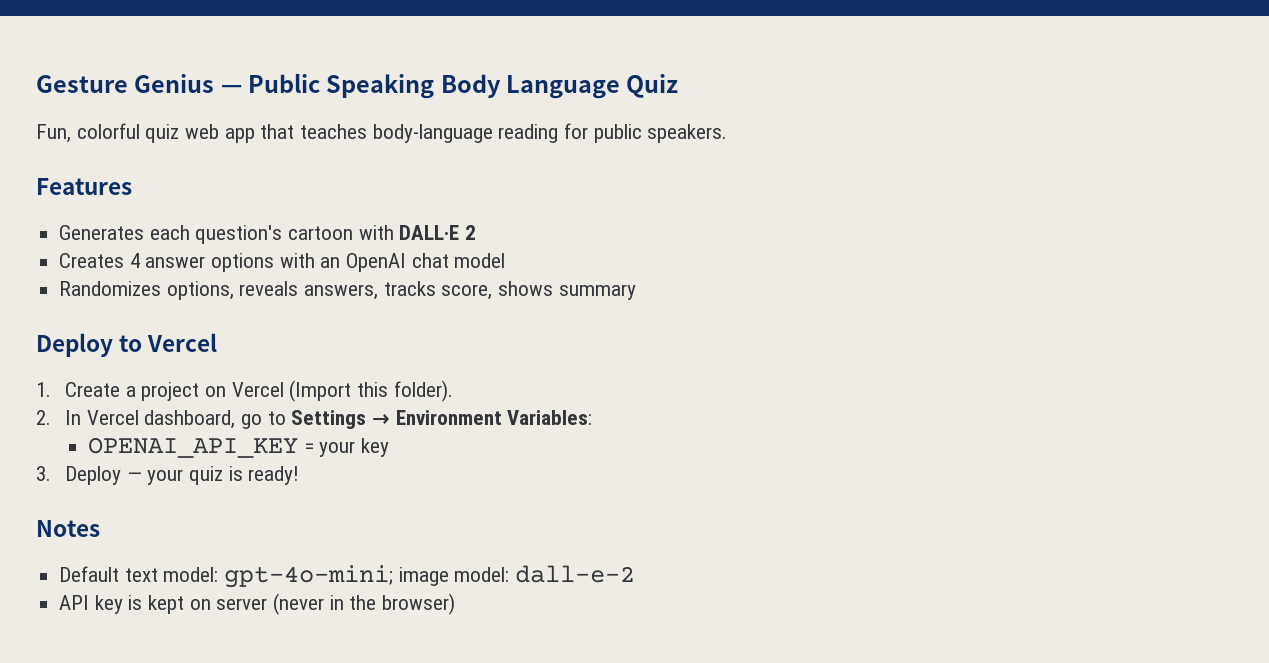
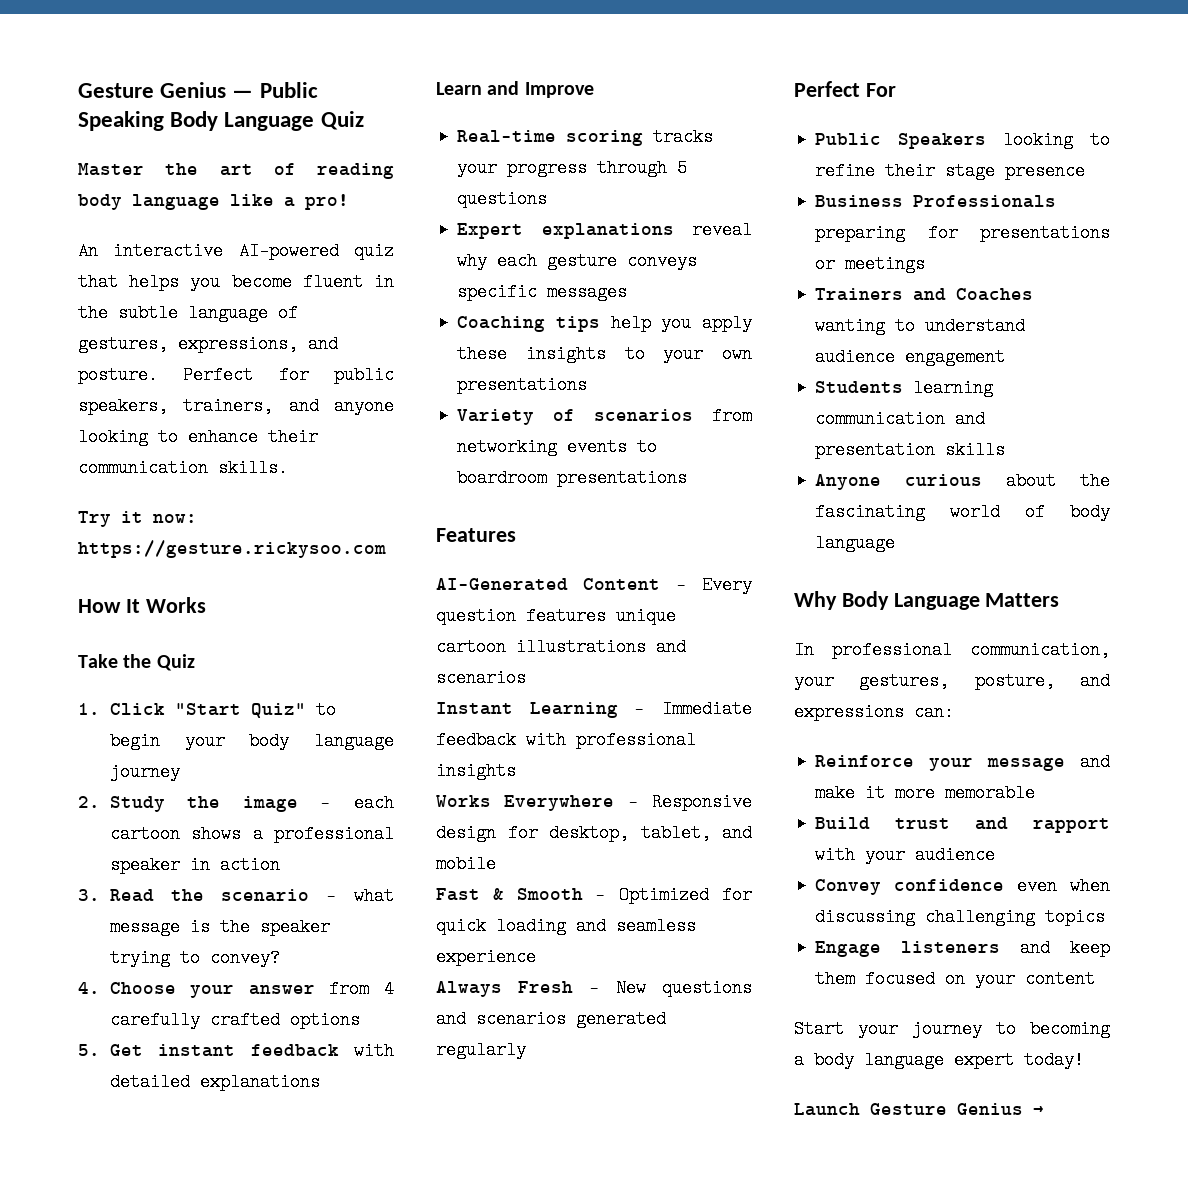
[36,123,728,143] [36,178,132,195] [59,225,477,244] [59,253,506,272] [59,281,636,300] [36,333,218,357] [36,380,453,402] [36,410,593,429] [88,437,390,458] [36,466,300,485] [36,520,100,537] [59,565,636,588] [59,593,456,615] Fun, colorful quiz web app that teaches body-language reading for public speakers. // Features // Generates each question's cartoon with DALL·E 2 // Creates 4 answer options with an OpenAI chat model // Randomizes options, reveals answers, tracks score, shows summary // Deploy to Vercel // 1. Create a project on Vercel (Import this folder). // 2. In Vercel dashboard, go to Settings → Environment Variables: // OPENAI_API_KEY = your key // 3. Deploy — your quiz is ready! // Notes // Default text model: gpt-4o-mini; image model: dall-e-2 // API key is kept on server (never in the browser) -> [78,163,394,179] [78,194,349,210] [78,242,394,260] [78,273,394,291] [78,304,298,322] [78,335,338,353] [78,366,394,384] [78,397,394,415] [78,428,318,446] [78,459,288,477] [78,511,197,527] [78,540,386,558] [78,597,206,613] [78,654,195,671] [78,701,336,719] [109,732,394,750] [109,763,180,781] [78,794,394,812] [109,825,394,843] [109,856,280,874] [78,887,394,905] [109,918,330,936] [109,949,280,967] [78,980,394,998] [109,1011,360,1029] [78,1042,395,1060] [109,1073,320,1091] [436,81,594,98] [457,128,714,146] [457,159,688,177] [457,190,548,208] [457,221,752,239] [457,252,698,270] [457,283,628,301] [457,314,752,332] [457,345,752,363] [457,376,588,394] [457,407,752,425] [457,438,658,456] [457,469,688,487] [436,528,516,542] [436,576,752,594] [436,607,676,625] [436,638,686,656] [436,669,526,687] [436,700,752,718] [436,731,696,749] [436,762,516,780] [436,793,752,811] [436,824,752,842] [436,855,496,873] [436,886,752,904] [436,917,696,935] [436,948,536,966] [436,979,752,997] [436,1010,666,1028] [436,1041,526,1059] [794,81,896,97] [815,131,1110,149] [815,162,1086,180] [815,195,1057,208] [815,224,1110,242] [815,255,926,273] [815,288,1034,301] [815,317,1026,335] [815,348,1006,366] [815,379,994,397] [815,410,986,428] [815,441,1006,459] [815,472,1110,490] [815,503,1110,521] [815,534,896,552] [794,591,1060,610] [794,641,1110,659] [794,672,1110,690] [794,703,954,721] [815,753,1110,771] [815,784,1036,802] [815,817,1110,833] [815,846,996,864] [815,877,1110,895] [815,908,1106,926] [815,939,1110,957] [815,970,1096,988] [794,1020,1110,1038] [794,1051,1084,1069] [794,1103,1044,1116] Master the art of reading body language like a pro! // An interactive AI-powered quiz that helps you become fluent in the subtle language of gestures, expressions, and posture. Perfect for public speakers, trainers, and anyone looking to enhance their communication skills. // Try it now: https://gesture.rickysoo.com // How It Works // Take the Quiz // 1. Click "Start Quiz" to begin your body language journey // 2. Study the image — each cartoon shows a professional speaker in action // 3. Read the scenario — what message is the speaker trying to convey? // 4. Choose your answer from 4 carefully crafted options // 5. Get instant feedback with detailed explanations // Learn and Improve // Real-time scoring tracks your progress through 5 questions // Expert explanations reveal why each gesture conveys specific messages // Coaching tips help you apply these insights to your own presentations // Variety of scenarios from networking events to boardroom presentations // Features // AI-Generated Content — Every question features unique cartoon illustrations and scenarios // Instant Learning — Immediate feedback with professional insights // Works Everywhere — Responsive design for desktop, tablet, and mobile // Fast & Smooth — Optimized for quick loading and seamless experience // Always Fresh — New questions and scenarios generated regularly // Perfect For // Public Speakers looking to refine their stage presence // Business Professionals preparing for presentations or meetings // Trainers and Coaches wanting to understand audience engagement // Students learning communication and presentation skills // Anyone curious about the fascinating world of body language // Why Body Language Matters // In professional communication, your gestures, posture, and expressions can: // Reinforce your message and make it more memorable // Build trust and rapport with your audience // Convey confidence even when discussing challenging topics // Engage listeners and keep them focused on your content // Start your journey to becoming a body language expert today! // Launch Gesture Genius →

